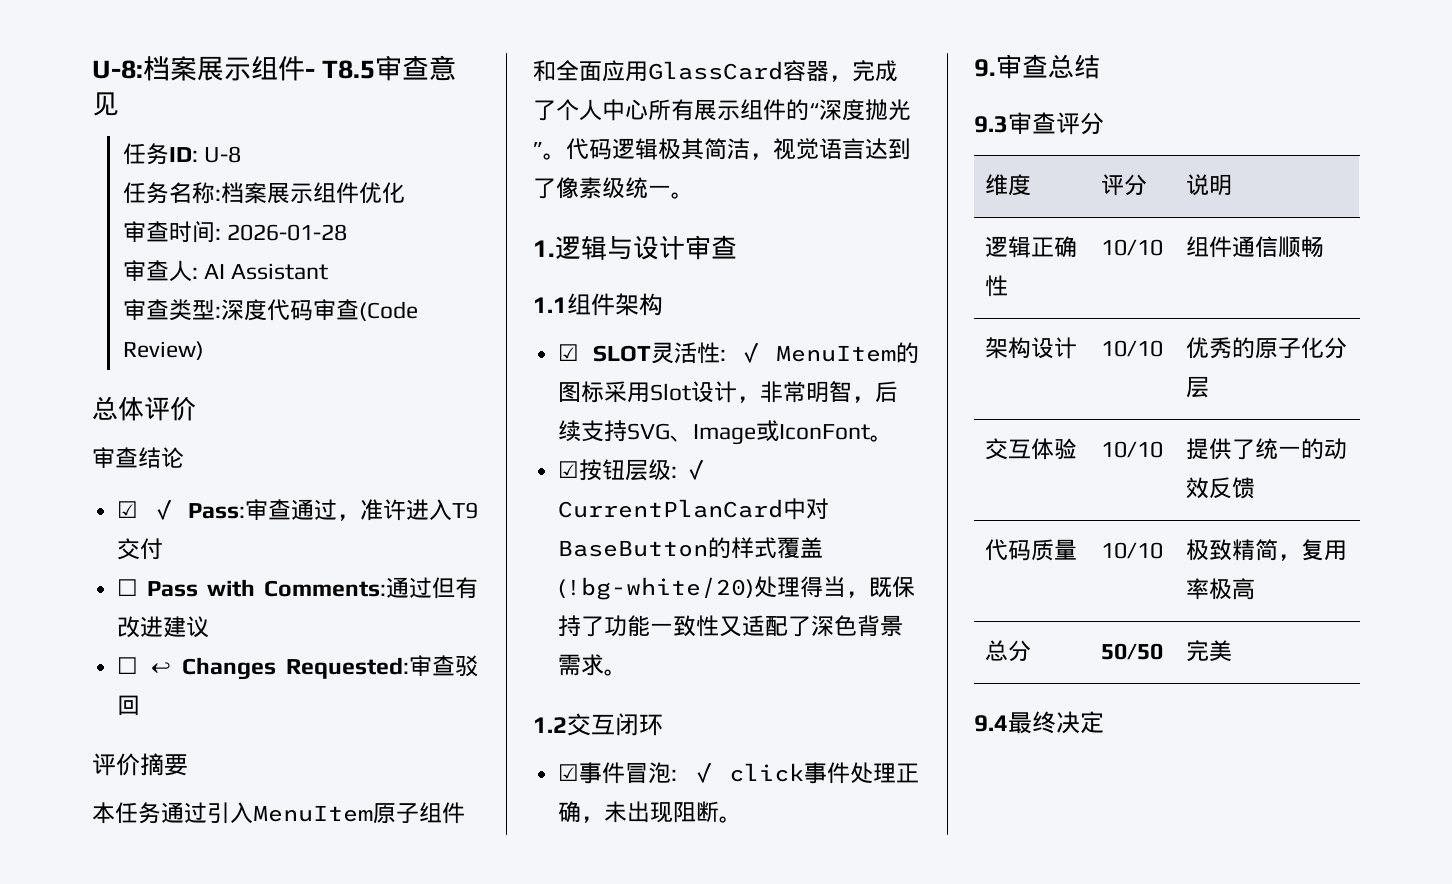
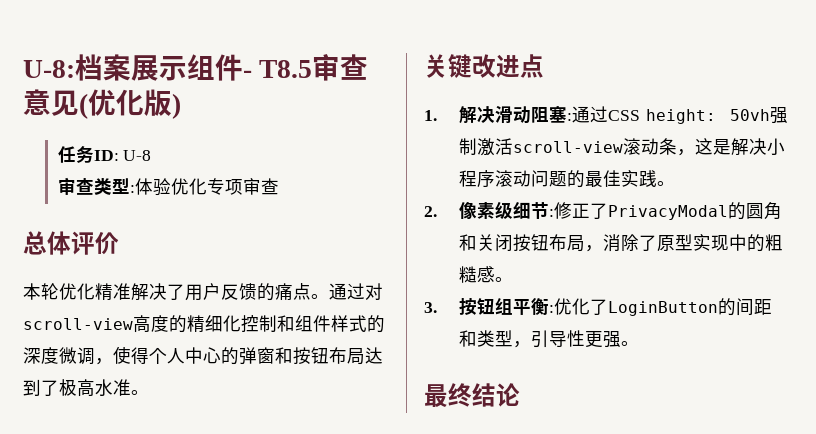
(119, 104) none -> [79,89,181,119] (优化版)
[122,182,405,204] [122,221,348,243] [122,260,329,282] // 任务名称:档案展示组件优化 // 审查时间: 2026-01-28 // 审查人: AI Assistant -> (152, 155) none
[220,299,418,321] [122,341,204,360] 深度代码审查(Code Review) -> [134,178,279,196] 体验优化专项审查
[92,447,184,469] [117,499,478,521] [117,538,164,560] [117,577,478,599] [117,616,210,638] [117,655,478,680] [117,695,141,716] [92,753,188,776] [92,802,465,824] [533,60,898,82] [533,99,911,121] [533,138,911,160] [533,177,694,199] [533,235,737,260] [533,293,663,316] [558,342,919,364] [558,381,899,403] [558,420,894,445] [558,459,707,481] [558,498,830,520] [558,537,824,559] [558,576,916,600] [558,615,904,637] [558,654,628,676] [533,713,663,736] [558,762,919,784] [558,801,743,823] [974,54,1100,79] [974,112,1104,135] [984,174,1031,196] [1100,174,1147,196] [1185,174,1232,196] [984,236,1077,258] [984,275,1008,297] [1100,239,1163,256] [1185,236,1324,258] [984,337,1077,359] [1100,340,1163,357] [1185,337,1347,359] [1185,376,1209,398] [984,438,1077,460] [1100,441,1163,458] [1185,438,1347,460] [1185,477,1255,499] [984,539,1077,561] [1100,542,1163,559] [1185,539,1347,561] [1185,578,1255,600] [984,640,1031,662] [1100,643,1163,660] [1185,640,1232,662] [974,711,1104,734] 审查结论 // ☑ ✓ Pass:审查通过，准许进入T9交付 // ☐ Pass with Comments:通过但有改进建议 // ☐ ↩ Changes Requested:审查驳回 // 评价摘要 // 本任务通过引入MenuItem原子组件和全面应用GlassCard容器，完成了个人中心所有展示组件的“深度抛光”。代码逻辑极其简洁，视觉语言达到了像素级统一。 // 1.逻辑与设计审查 // 1.1组件架构 // ☑ SLOT灵活性: ✓ MenuItem的图标采用Slot设计，非常明智，后续支持SVG、Image或IconFont。 // ☑按钮层级: ✓ CurrentPlanCard中对BaseButton的样式覆盖(!bg-white/20)处理得当，既保持了功能一致性又适配了深色背景需求。 // 1.2交互闭环 // ☑事件冒泡: ✓ click事件处理正确，未出现阻断。 // 9.审查总结 // 9.3审查评分 // 维度 | 评分 | 说明 // 逻辑正确性 | 10/10 | 组件通信顺畅 // 架构设计 | 10/10 | 优秀的原子化分层 // 交互体验 | 10/10 | 提供了统一的动效反馈 // 代码质量 | 10/10 | 极致精简，复用率极高 // 总分 | 50/50 | 完美 // 9.4最终决定 -> [23,283,383,301] [23,315,385,333] [23,346,383,365] [23,379,149,397] [424,54,544,78] [424,105,788,124] [458,138,785,156] [458,170,675,188] [424,201,782,220] [458,234,783,252] [458,266,513,283] [424,298,772,316] [458,330,639,348] [424,383,520,407] 本轮优化精准解决了用户反馈的痛点。通过对scroll-view高度的精细化控制和组件样式的深度微调，使得个人中心的弹窗和按钮布局达到了极高水准。 // 关键改进点 // 1.解决滑动阻塞:通过CSS height: 50vh强制激活scroll-view滚动条，这是解决小程序滚动问题的最佳实践。 // 2.像素级细节:修正了PrivacyModal的圆角和关闭按钮布局，消除了原型实现中的粗糙感。 // 3.按钮组平衡:优化了LoginButton的间距和类型，引导性更强。 // 最终结论

